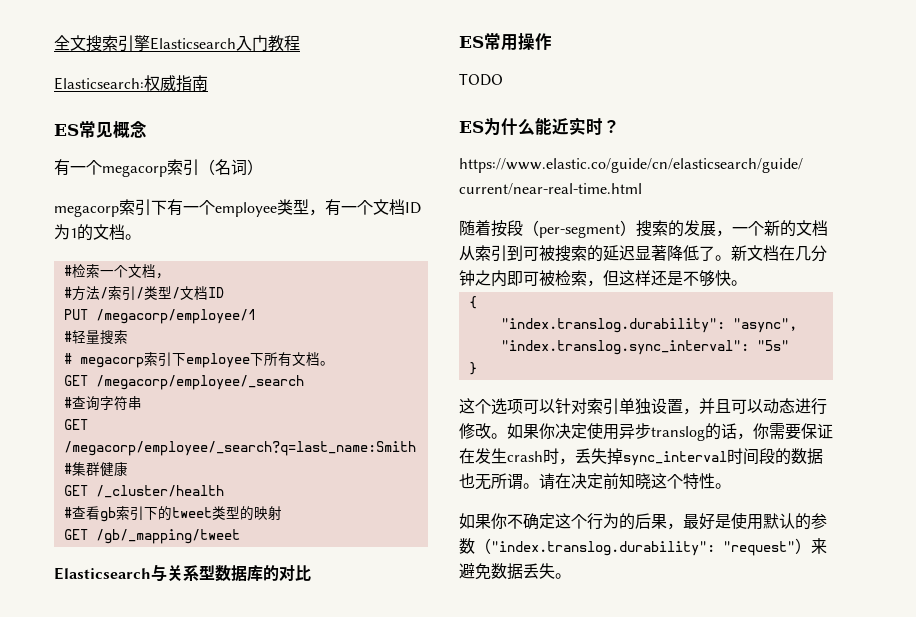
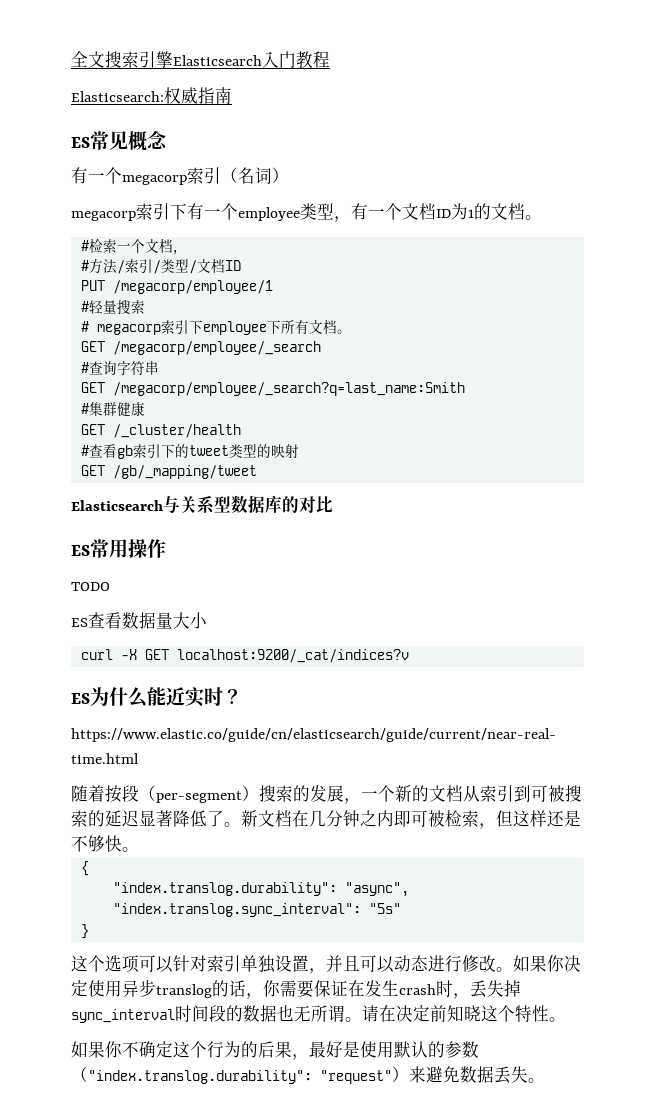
(503, 79) none -> [71,612,207,629] [80,649,409,663] // ES查看数据量大小 // curl -X GET localhost:9200/_cat/indices?v

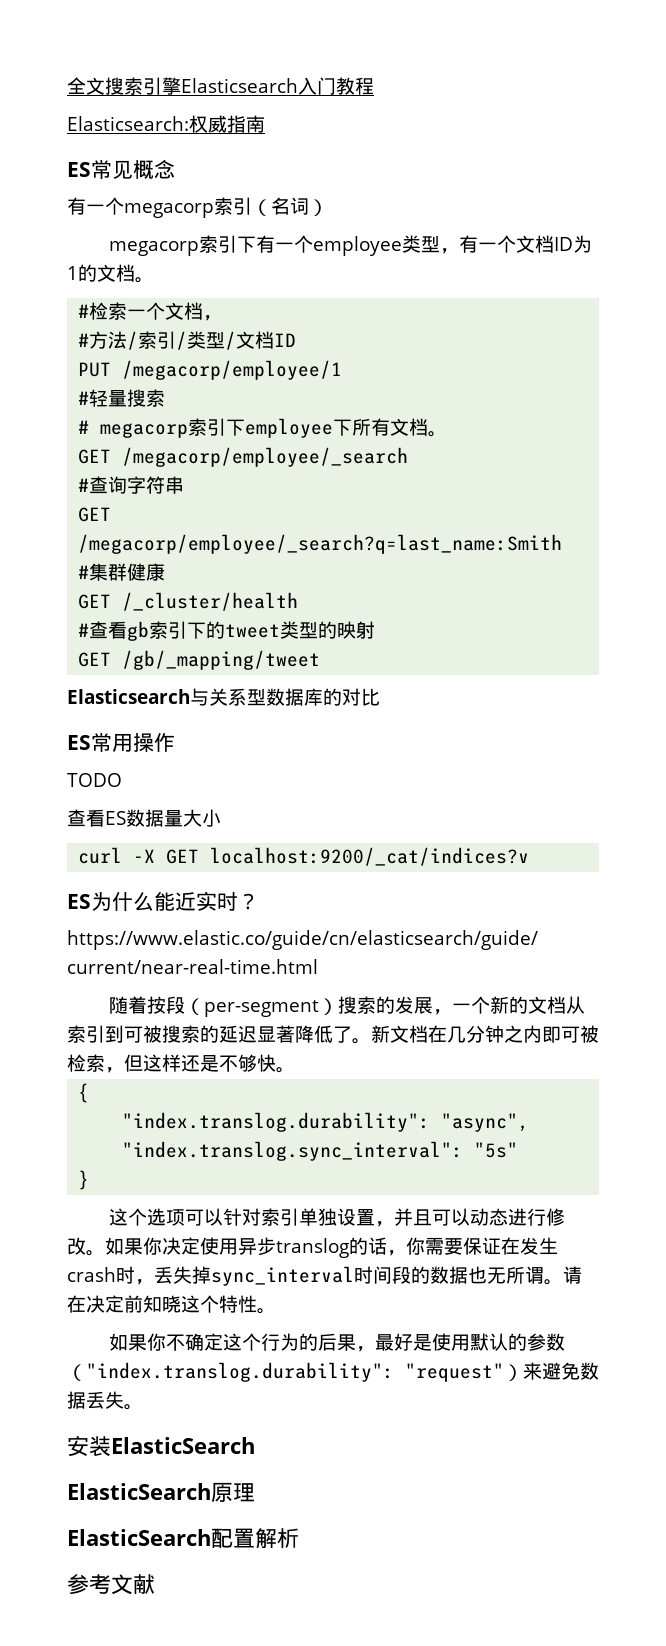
[71,612,122,629] ES查看 -> [67,809,126,827] 查看ES
(545, 1080) none -> [67,1436,255,1457] [67,1482,255,1503] [67,1528,299,1549] [67,1574,155,1595] // 安装ElasticSearch // ElasticSearch原理 // ElasticSearch配置解析 // 参考文献

